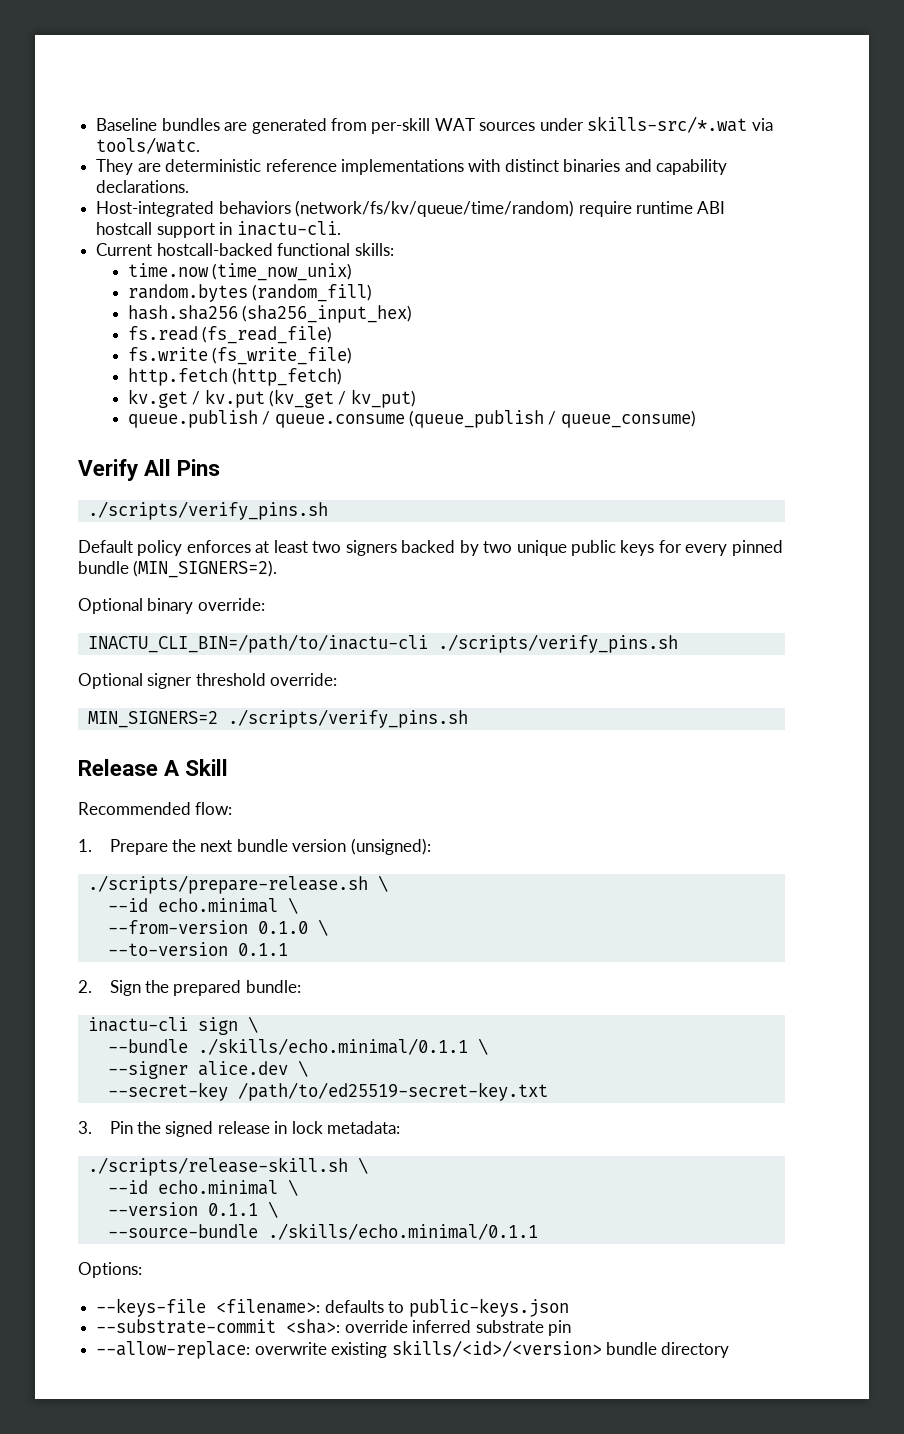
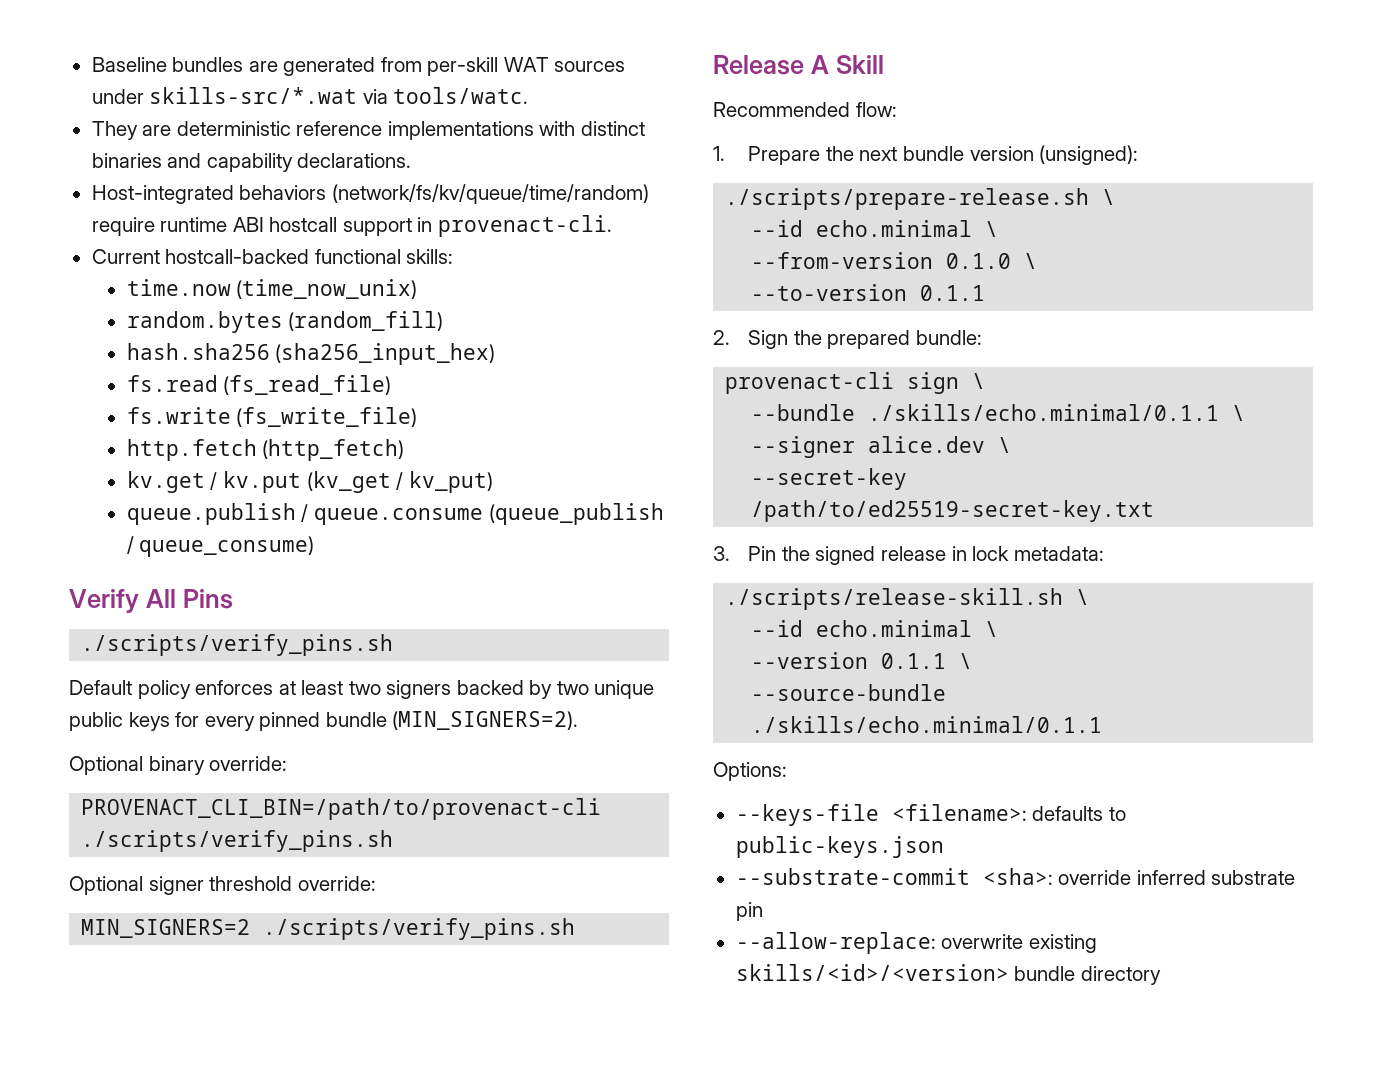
[236,221,341,236] inactu-cli. -> [437,215,612,237] provenact-cli.
[87,634,428,653] INACTU_CLI_BIN=/path/to/inactu-cli -> [81,798,602,820] PROVENACT_CLI_BIN=/path/to/provenact-cli
[87,1017,188,1032] inactu-cli -> [725,372,895,394] provenact-cli

